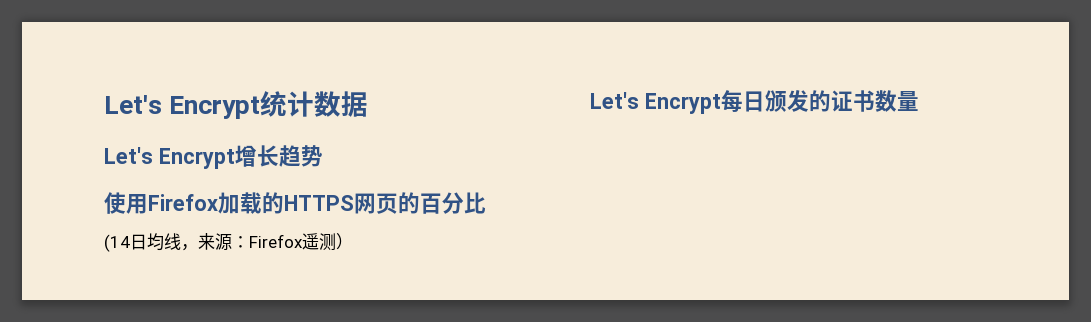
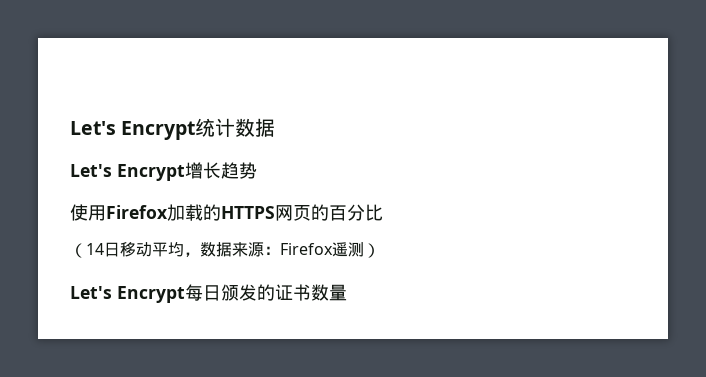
[104,233,198,252] (14日均线， -> [70,242,232,258] （14日移动平均，数据

